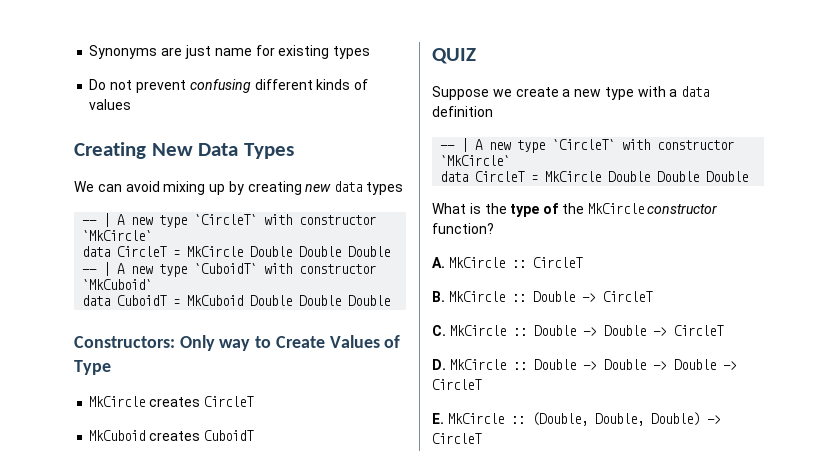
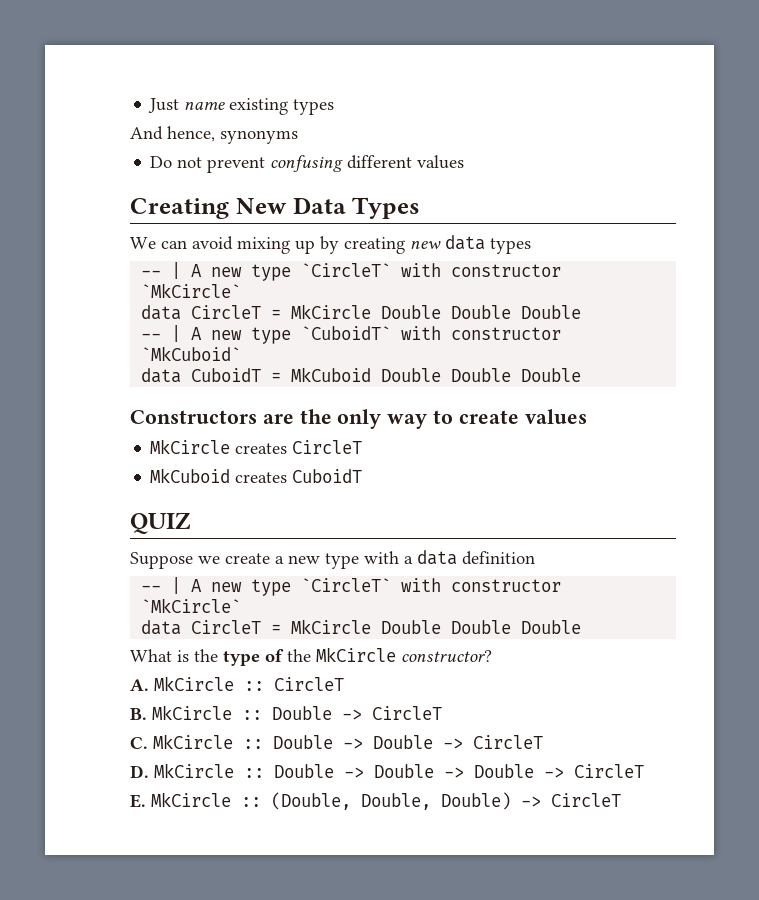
[89,45,275,59] Synonyms are just name for -> [148,98,226,113] Just name
(371, 52) none -> [130,126,298,144] // And hence, synonyms
[316,79,369,90] kinds of -> (413, 162) none
[74,335,401,351] [74,360,111,375] Constructors: Only way to Create Values of Type -> [130,409,587,429] Constructors are the only way to create values
[647,204,718,214] [432,223,494,234] constructor function? -> [401,650,492,662] constructor?

